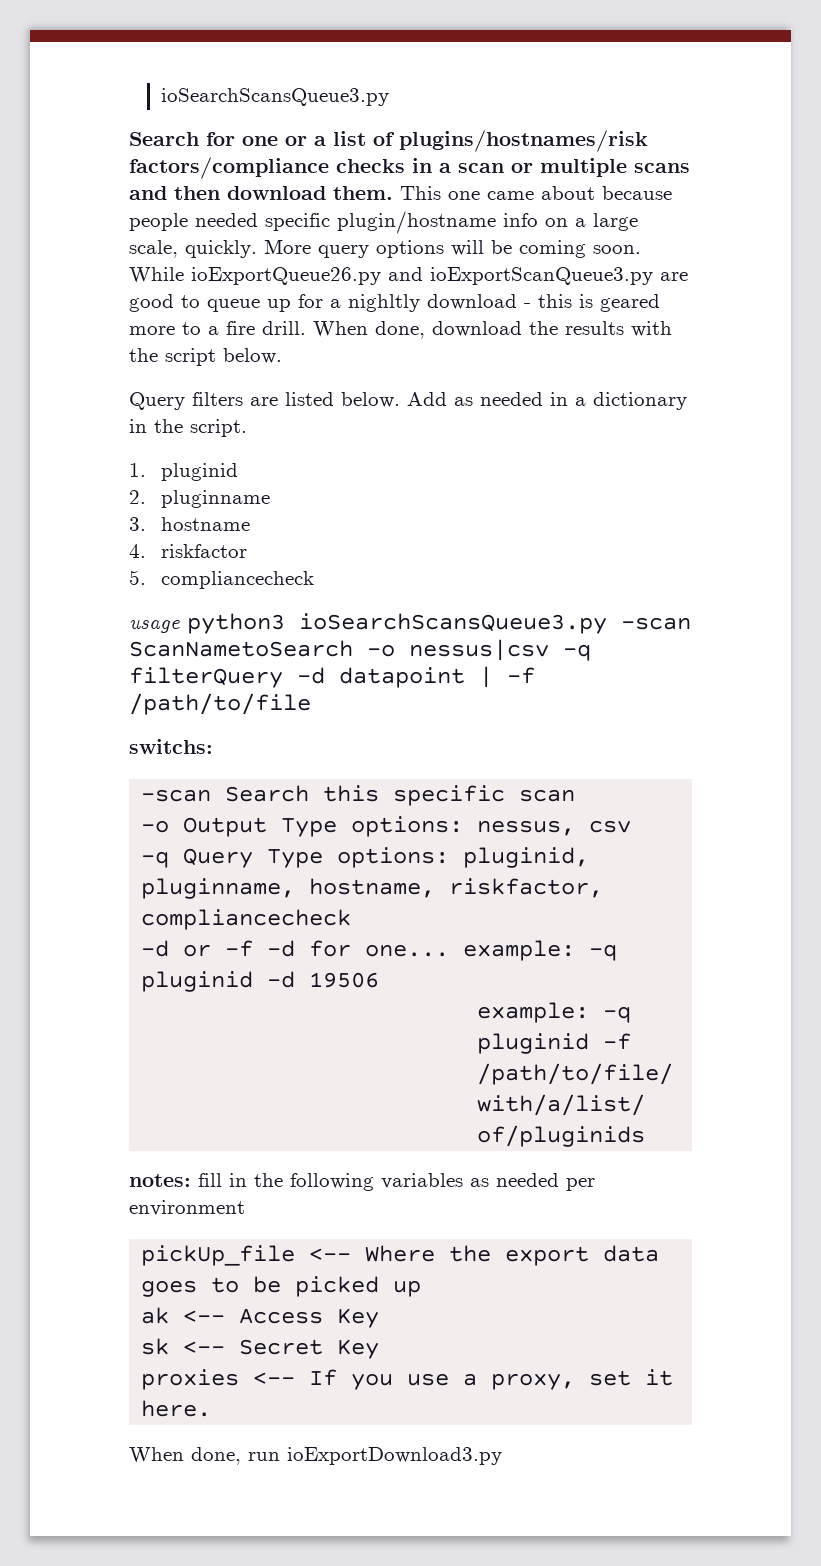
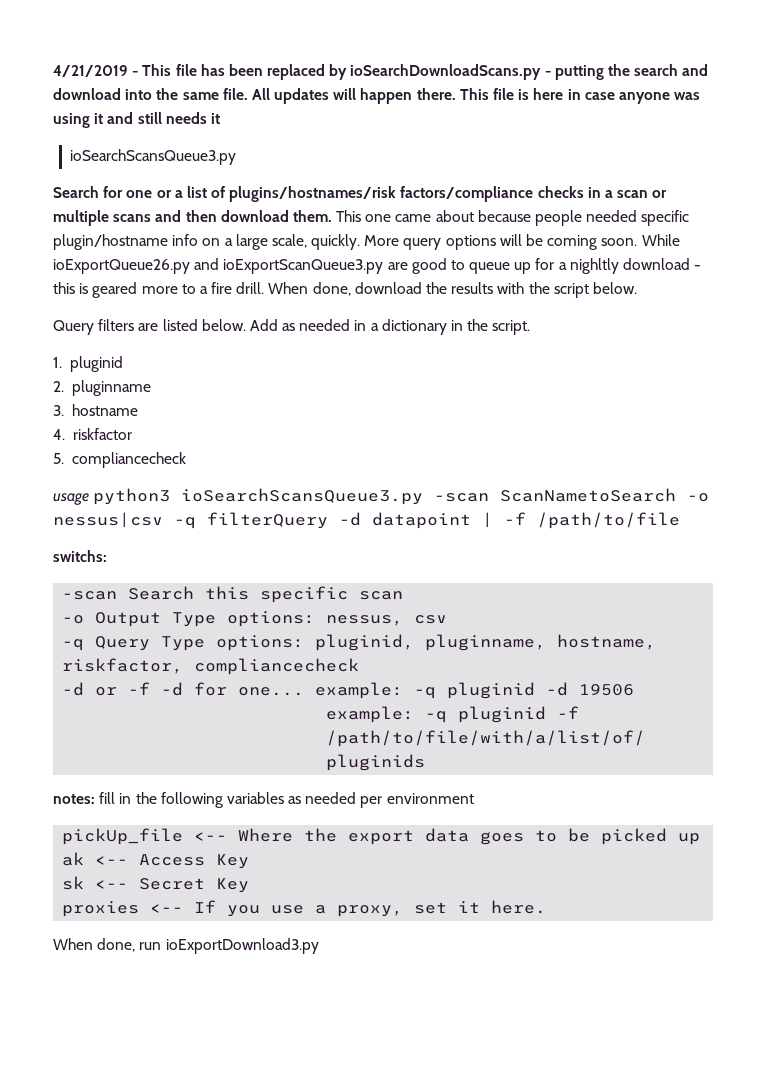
(161, 97) none -> [53,64,709,80] [53,88,701,104] [53,112,220,128] 4/21/2019 - This file has been replaced by ioSearchDownloadScans.py - putting the search and download into the same file. All updates will happen there. This file is here in case anyone was using it and still needs it //

